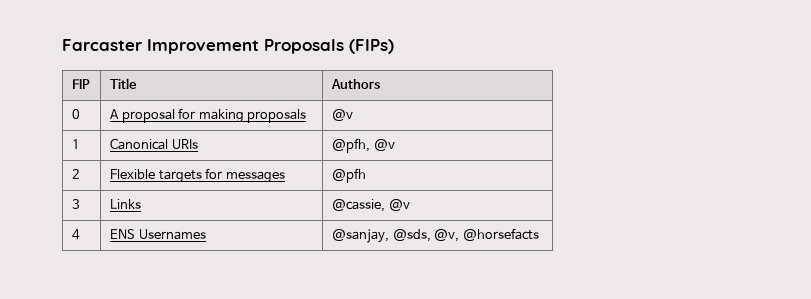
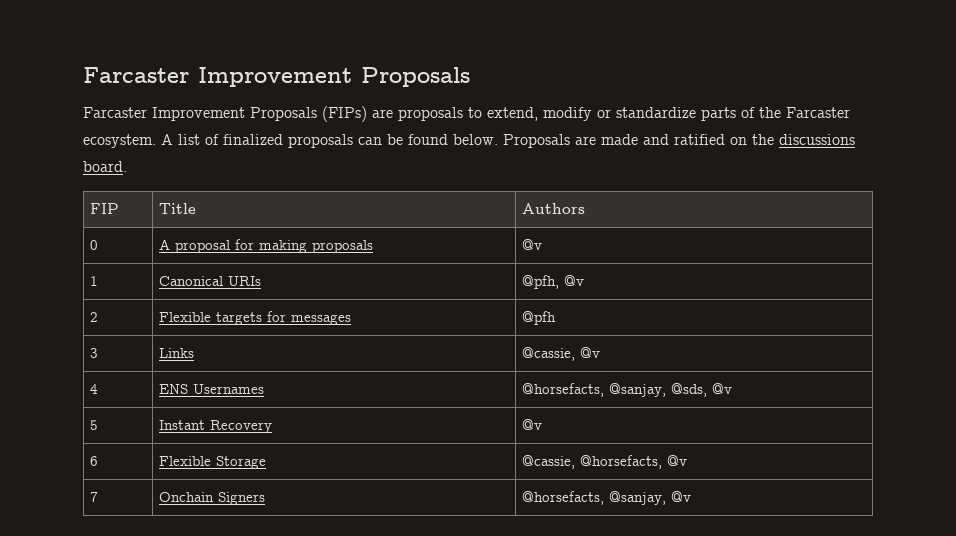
[62,39,394,54] Farcaster Improvement Proposals (FIPs) -> [83,67,470,87] [83,106,850,122] [83,134,855,148] [83,161,127,172] Farcaster Improvement Proposals // Farcaster Improvement Proposals (FIPs) are proposals to extend, modify or standardize parts of the Farcaster ecosystem. A list of finalized proposals can be found below. Proposals are made and ratified on the discussions board.
(206, 234) none -> [521,383,604,397] @horsefacts,
[434,228,539,242] @v, @horsefacts -> [711,383,732,394] [89,420,98,430] [158,420,272,433] [521,419,542,430] [89,456,98,466] [158,456,266,469] [521,455,687,469] [89,492,98,502] [158,492,265,505] [521,491,691,505] @v // 5 | Instant Recovery | @v // 6 | Flexible Storage | @cassie, @horsefacts, @v // 7 | Onchain Signers | @horsefacts, @sanjay, @v

